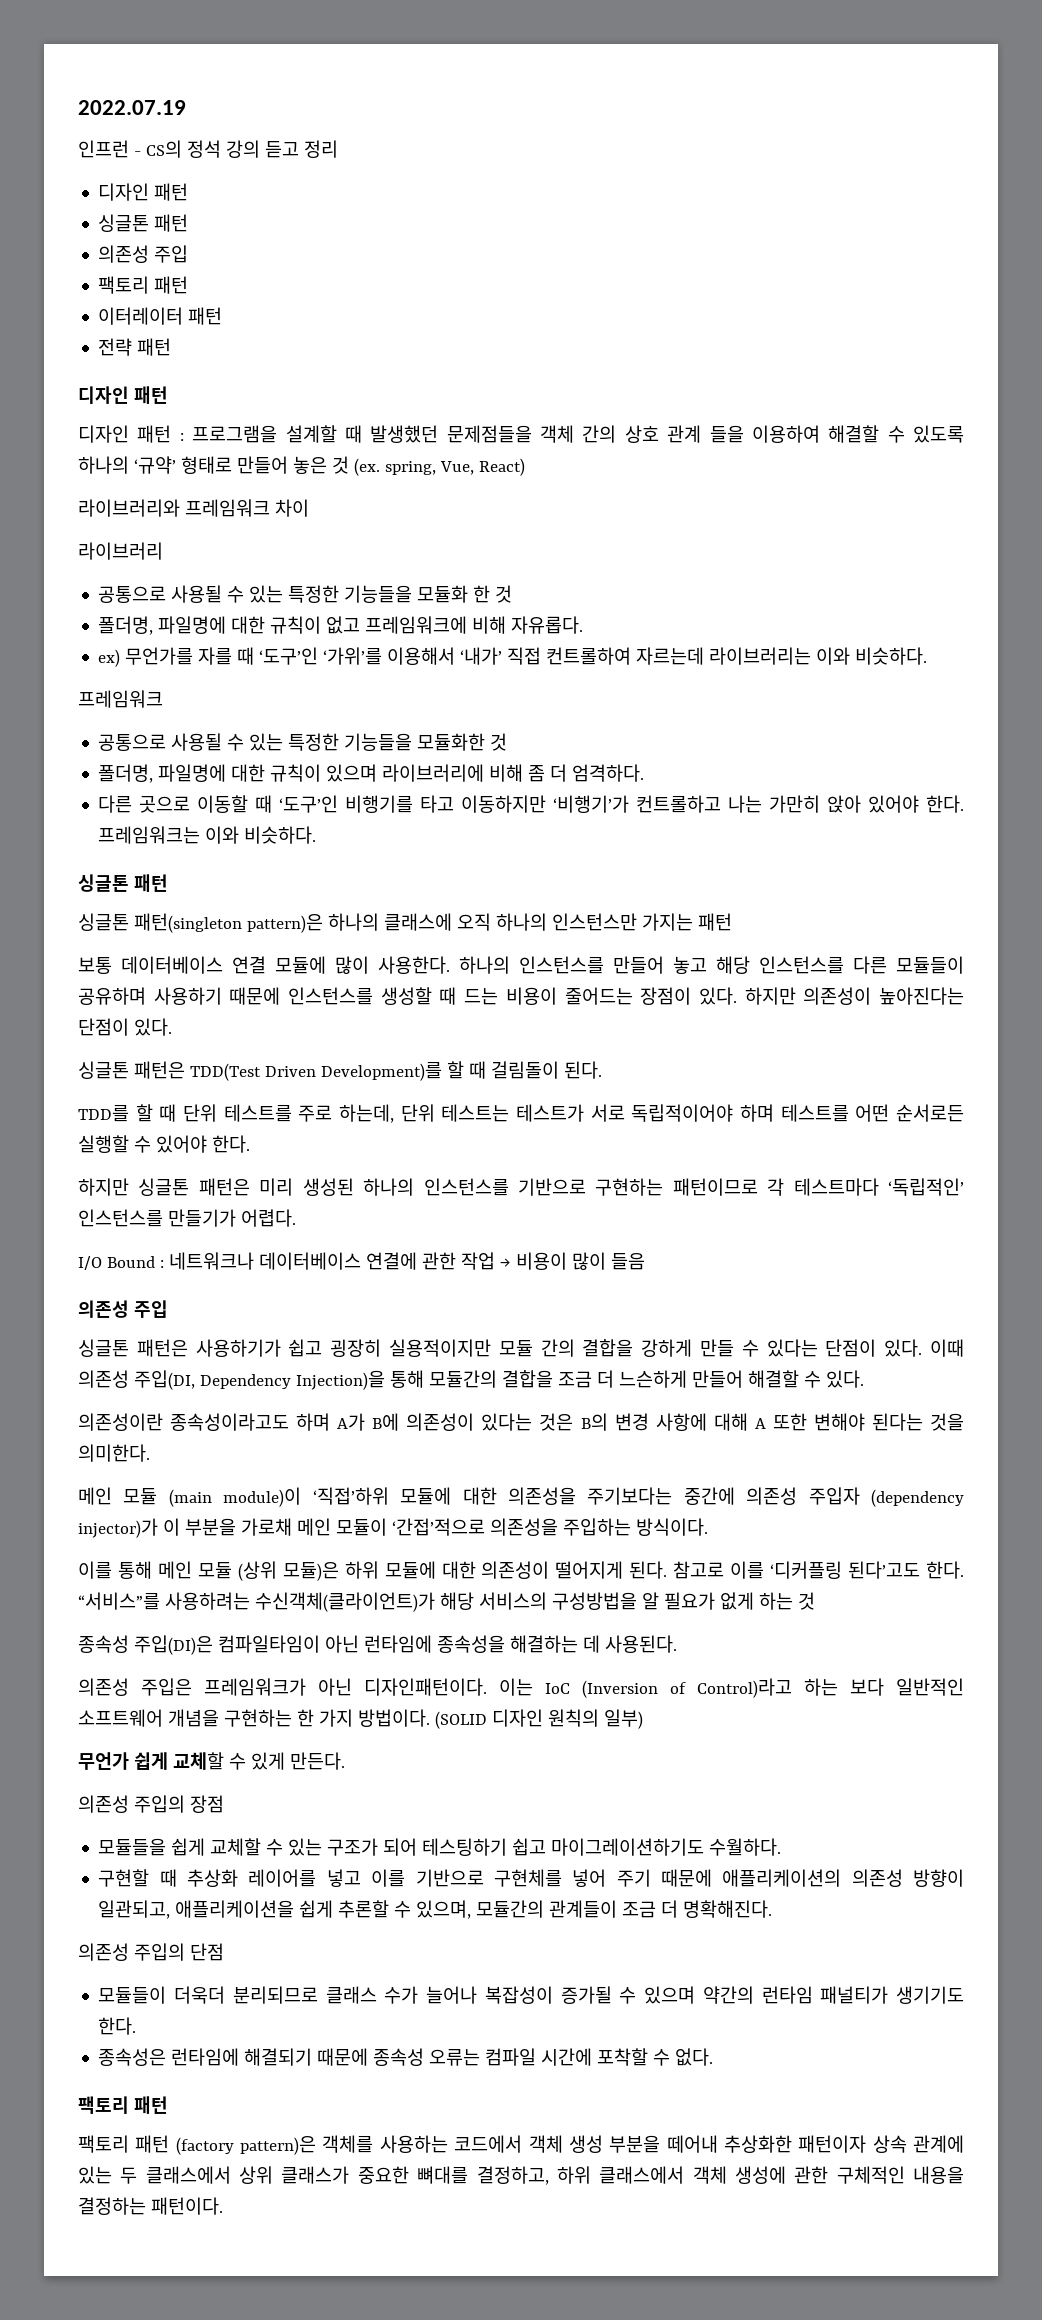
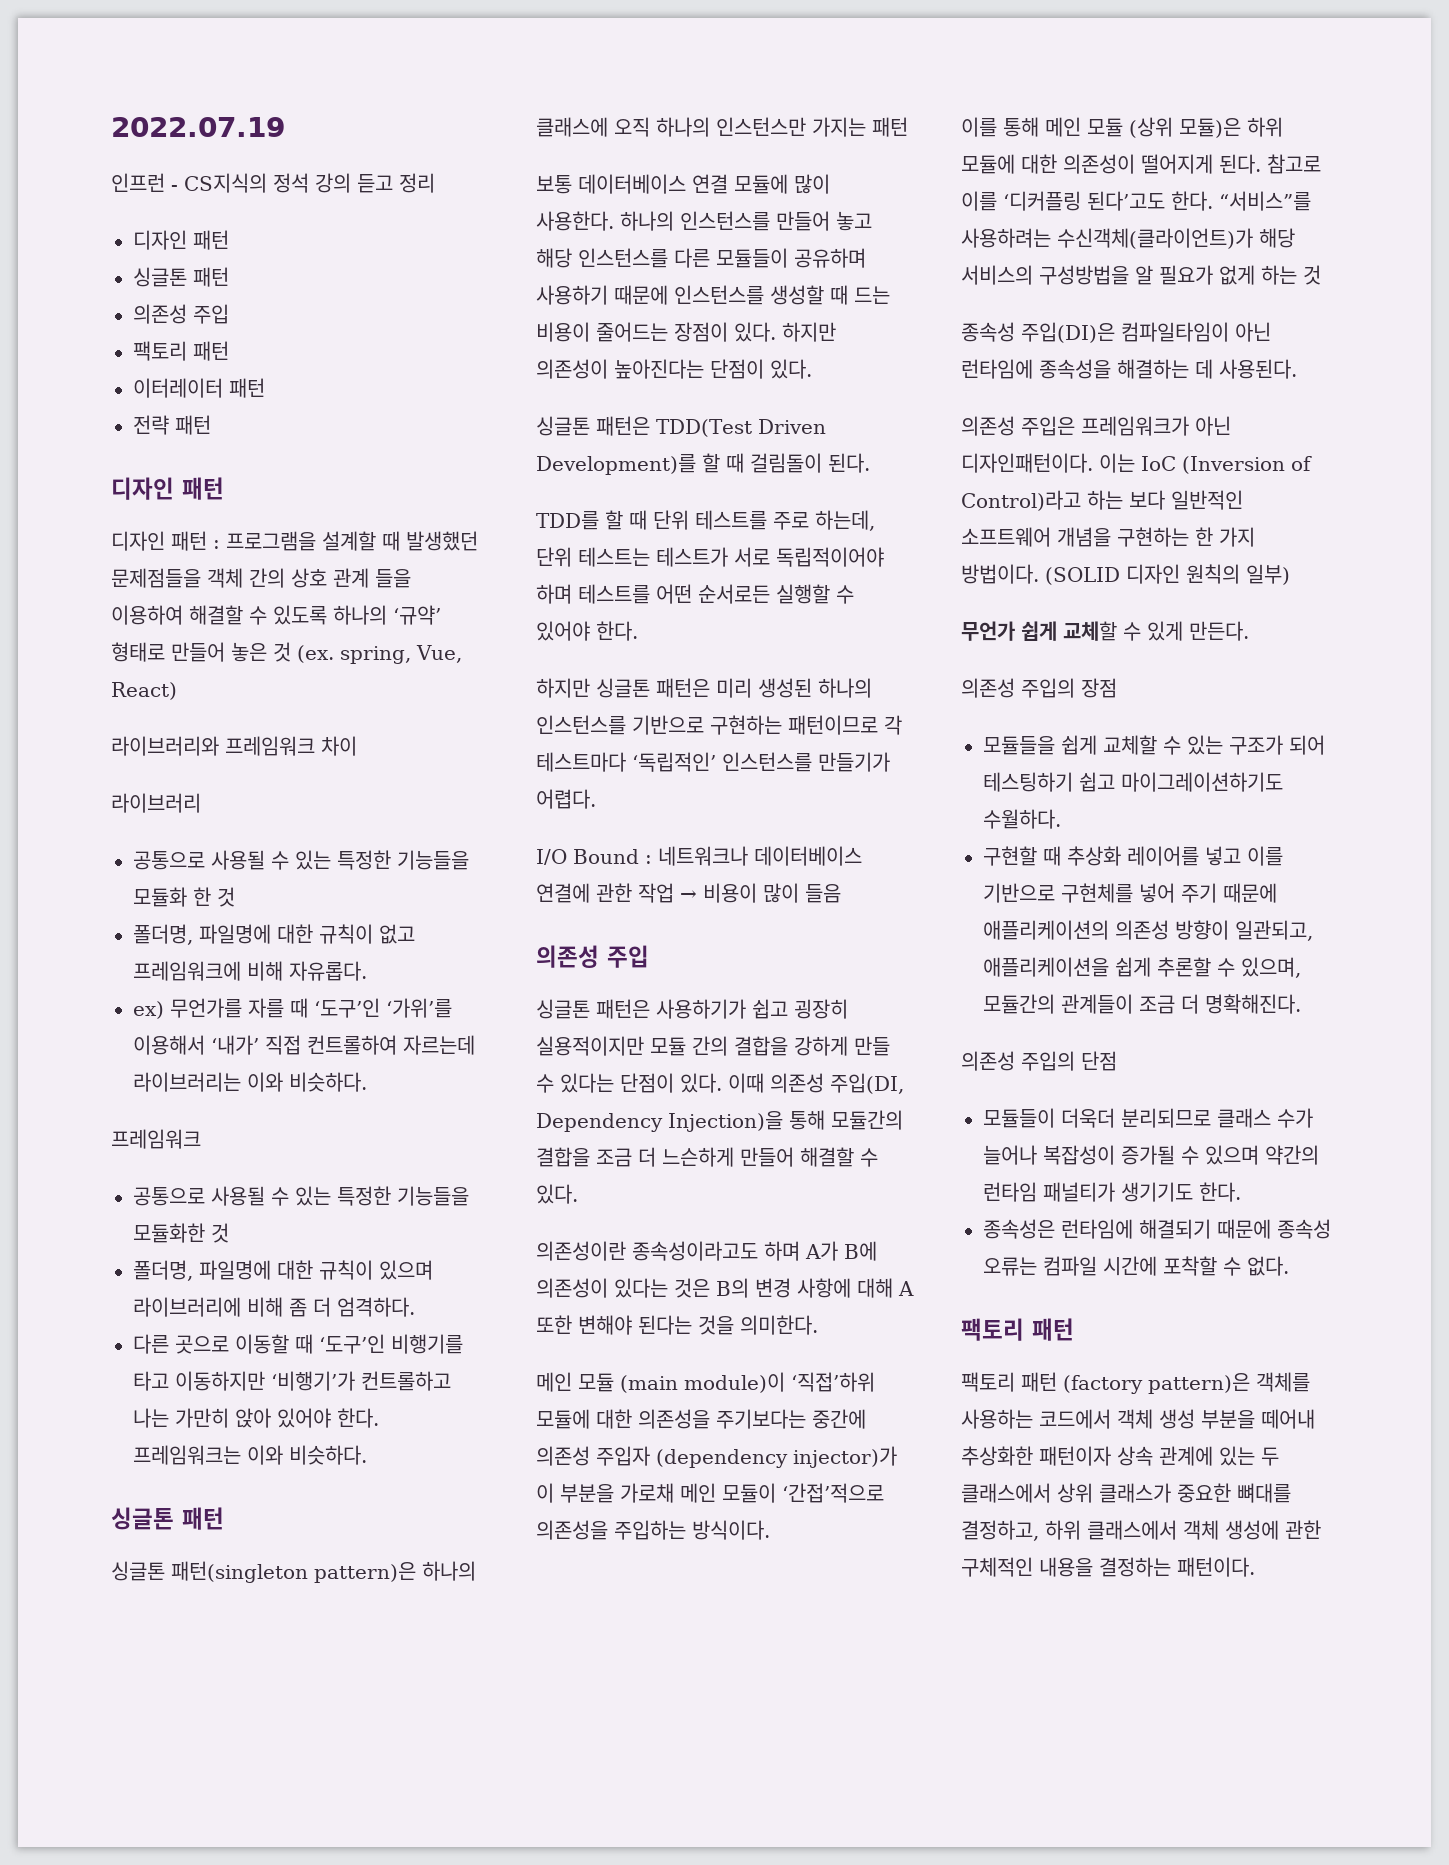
[145,140,182,158] CS의 -> [184,173,267,193] CS지식의

